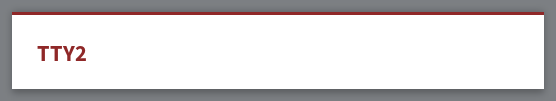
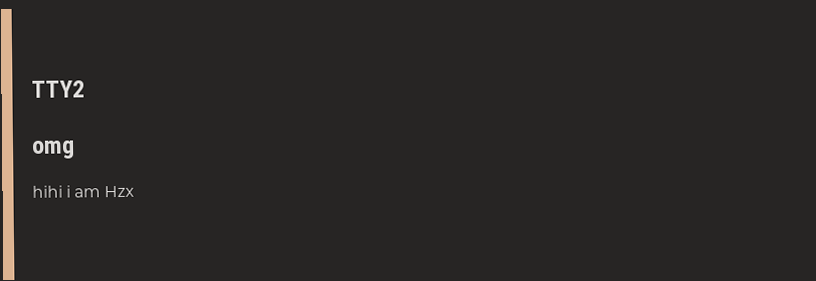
(87, 53) none -> [31,140,75,159] [32,185,134,198] // omg // hihi i am Hzx

